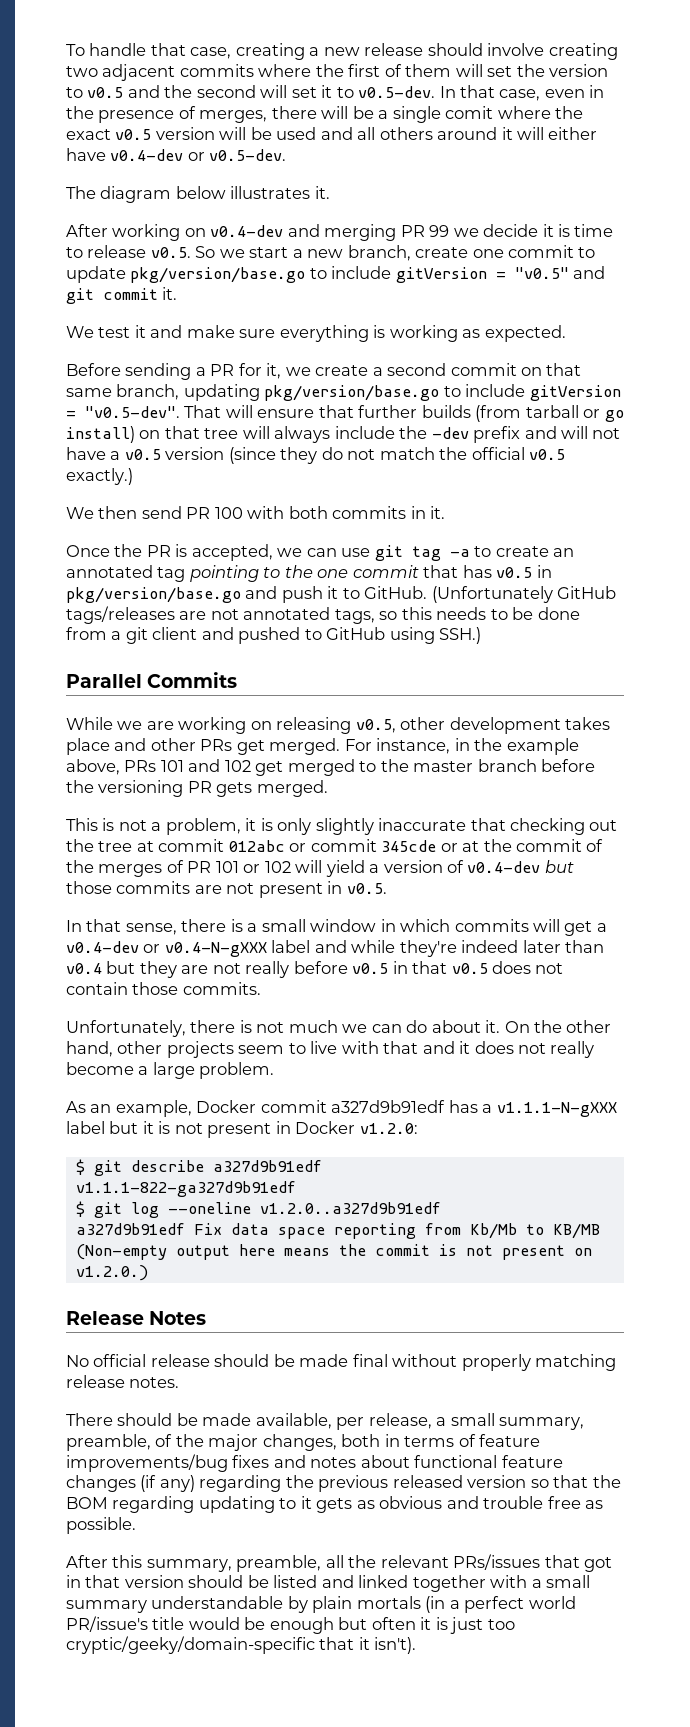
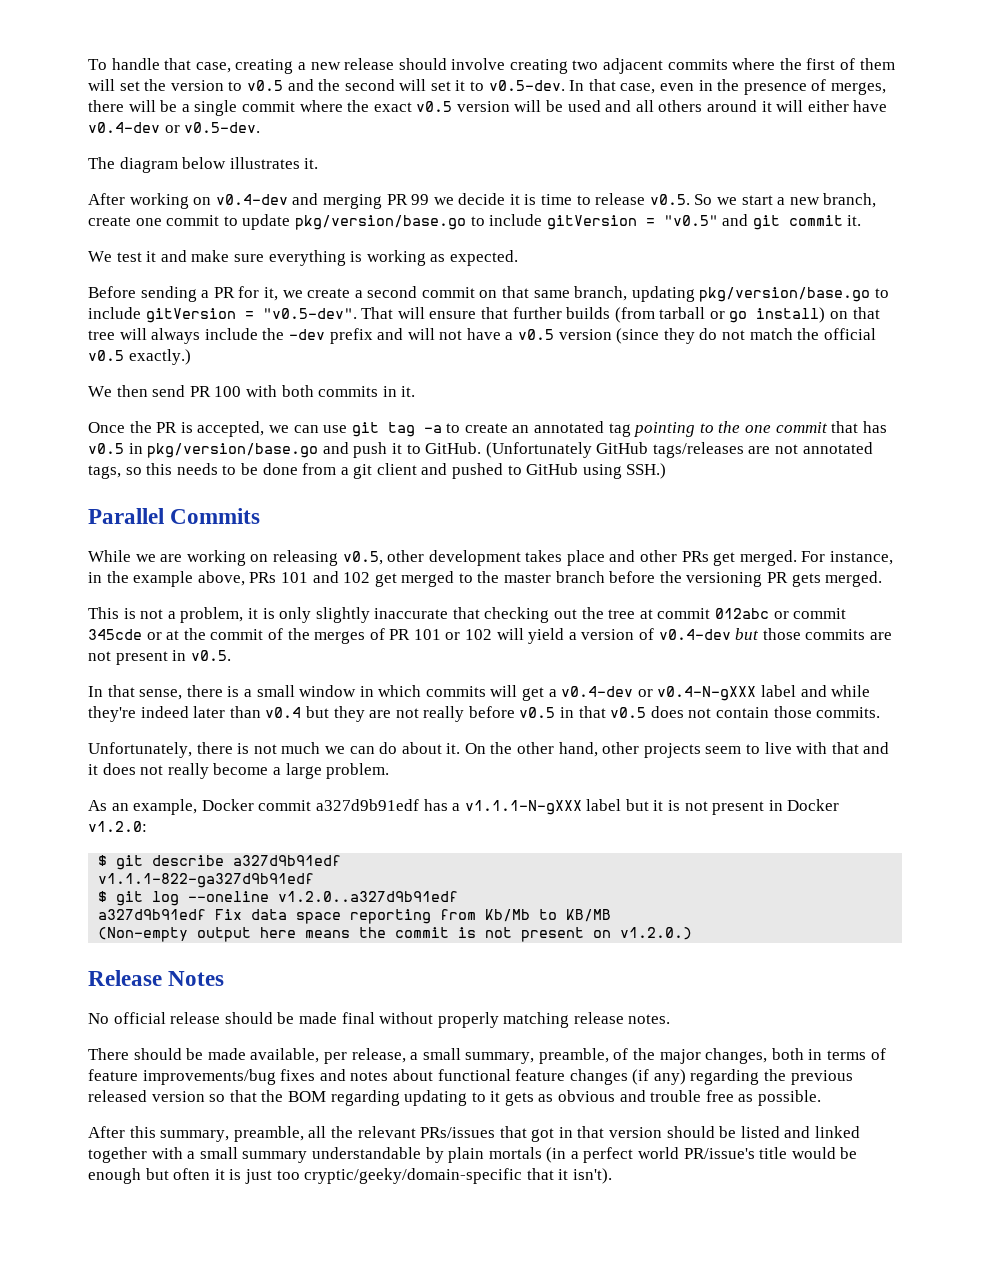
[445,106,494,119] comit -> [241,101,295,112] commit

